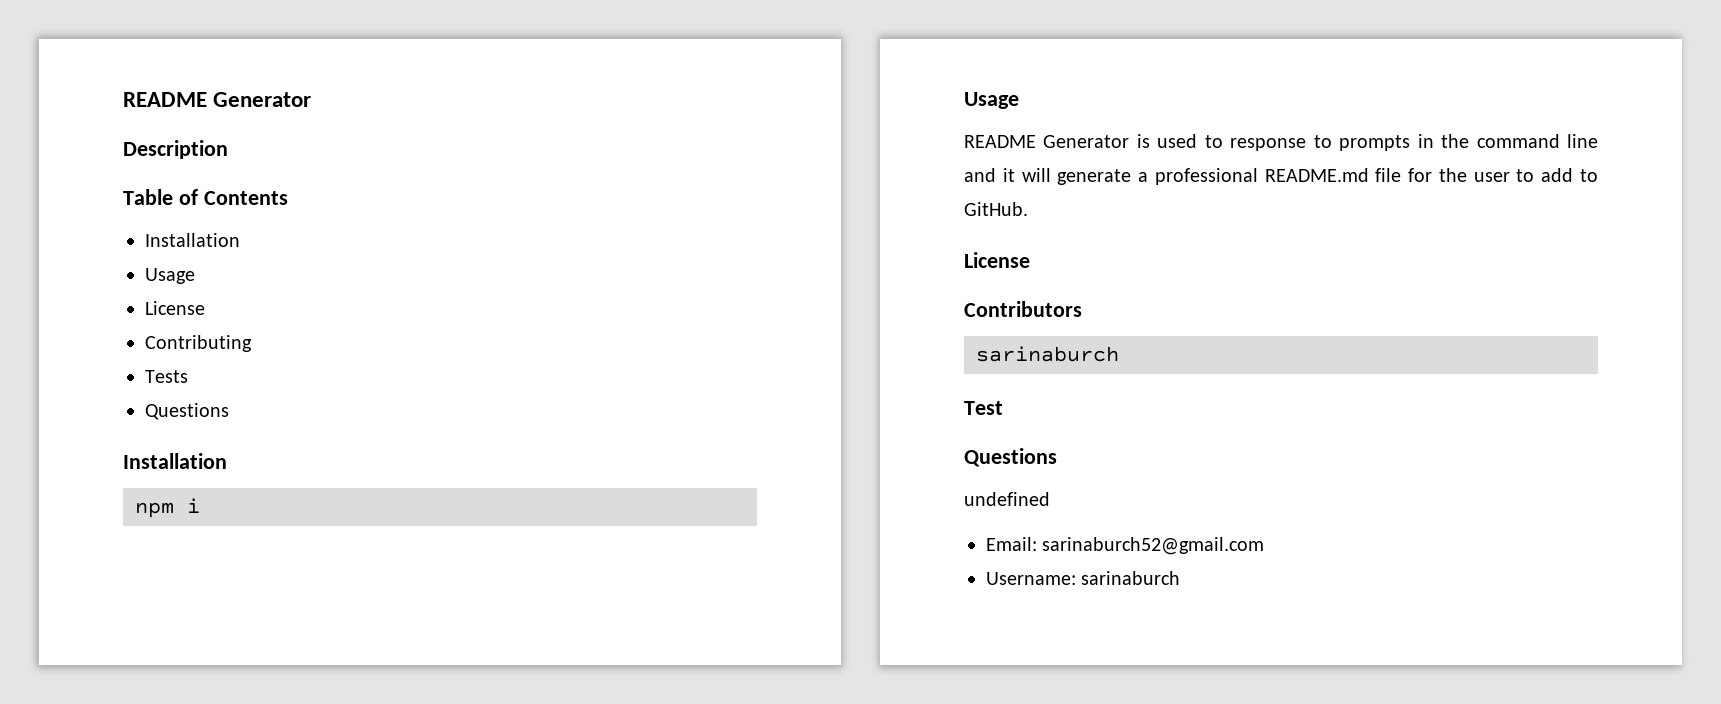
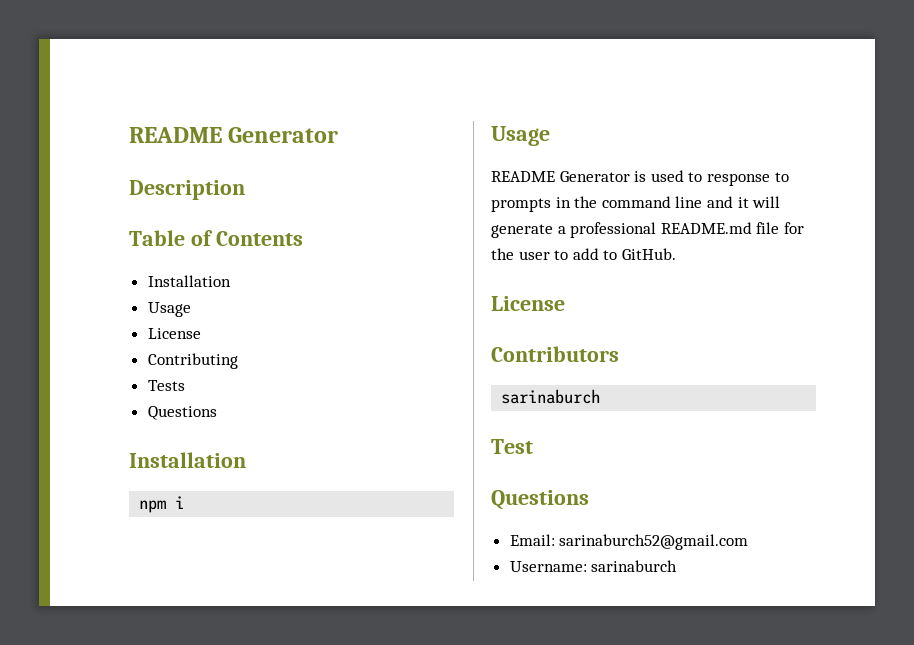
[964,492,1050,506] // undefined -> (589, 500) none

